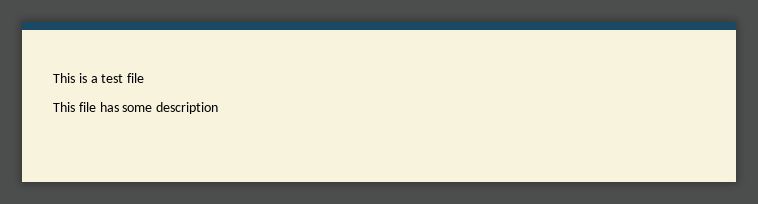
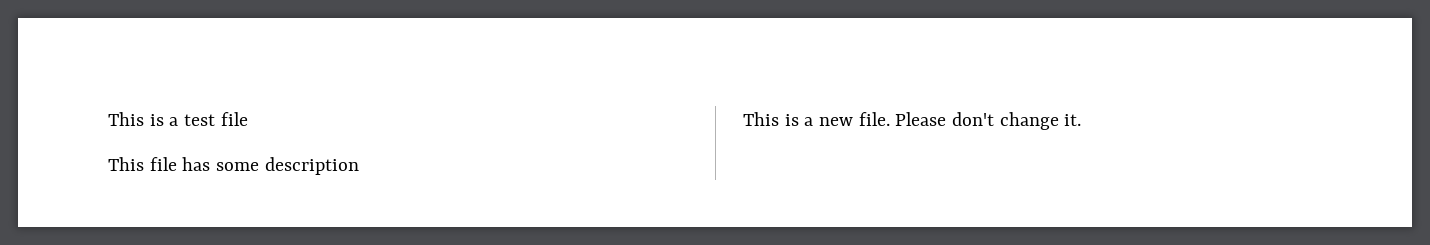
(219, 108) none -> [743,112,1082,130] // This is a new file. Please don't change it.

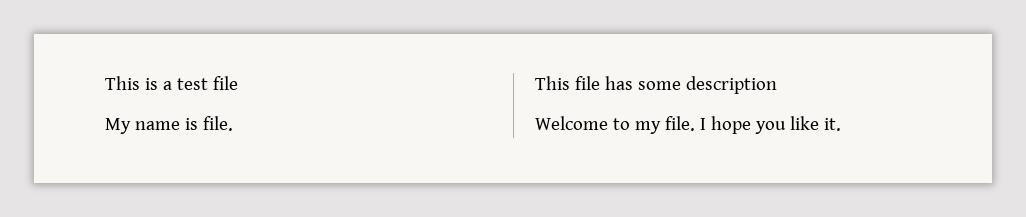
(248, 119) none -> [105,116,233,134] // My name is file.
[743,112,1059,130] This is a new file. Please don't change -> [535,116,819,134] Welcome to my file. I hope you like

